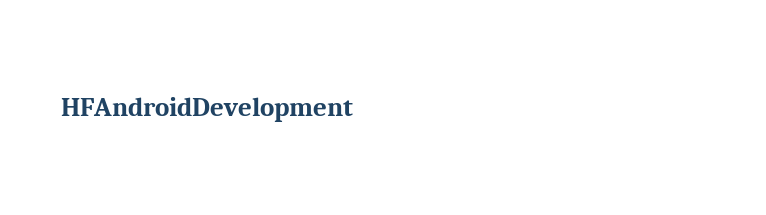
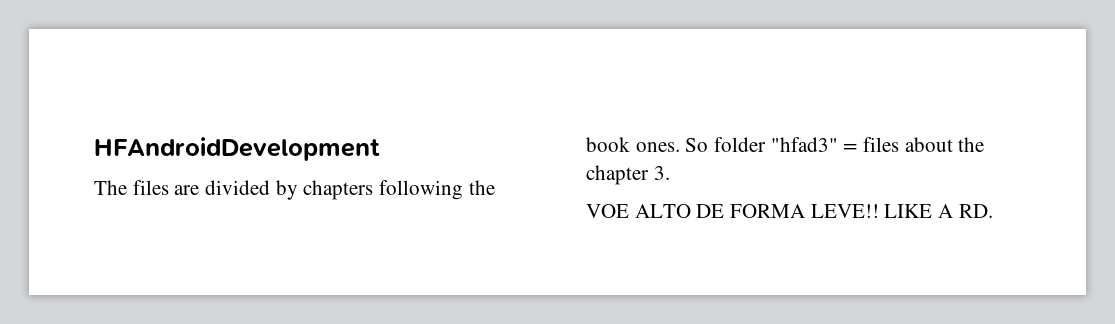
(353, 109) none -> [94,180,495,200] [586,137,985,152] [586,165,670,185] [586,204,993,218] // The files are divided by chapters following the book ones. So folder "hfad3" = files about the chapter 3. // VOE ALTO DE FORMA LEVE!! LIKE A RD.

